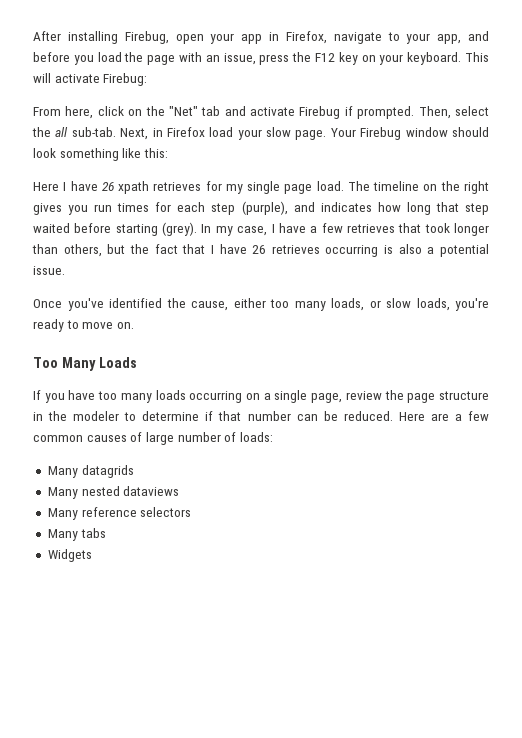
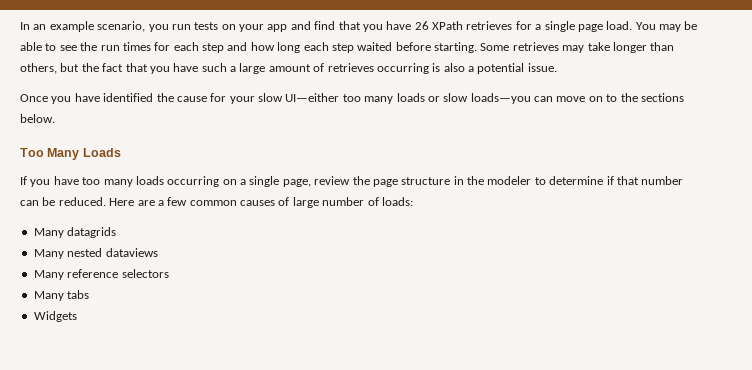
[33,31,489,44] [33,52,490,65] [33,73,148,86] [33,106,489,119] [32,127,489,140] [33,148,168,161] [33,181,150,194] After installing Firebug, open your app in Firefox, navigate to your app, and before you load the page with an issue, press the F12 key on your keyboard. This will activate Firebug: // From here, click on the "Net" tab and activate Firebug if prompted. Then, select the all sub-tab. Next, in Firefox load your slow page. Your Firebug window should look something like this: // Here I have 26 xpath -> [20,21,463,32] In an example scenario, you run tests on your app and find that you have 26 XPath
[225,184,243,194] my -> [535,24,542,30] a
[347,181,489,194] [33,203,89,215] The timeline on the right gives you -> [635,21,698,32] [20,42,98,51] You may be able to see the
[241,201,372,215] (purple), and indicates -> [227,42,248,51] and
[435,202,459,212] that -> [303,42,329,51] each
[115,222,450,236] starting (grey). In my case, I have a few retrieves that took -> [434,42,610,53] starting. Some retrieves may take
[210,244,267,254] I have 26 -> [149,63,325,74] you have such a large amount of
[67,298,364,311] you've identified the cause, either too many loads, -> [51,93,425,104] you have identified the cause for your slow UI—either too many loads
[416,298,489,311] [33,319,134,332] loads, you're ready to move on. -> [470,93,684,104] [20,114,55,123] loads—you can move on to the sections below.

